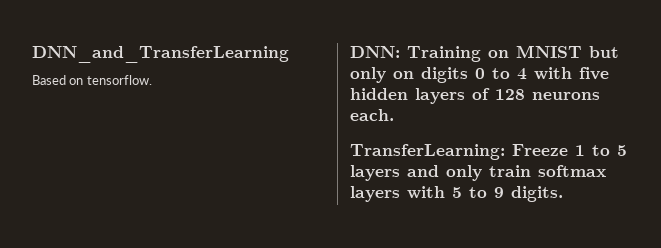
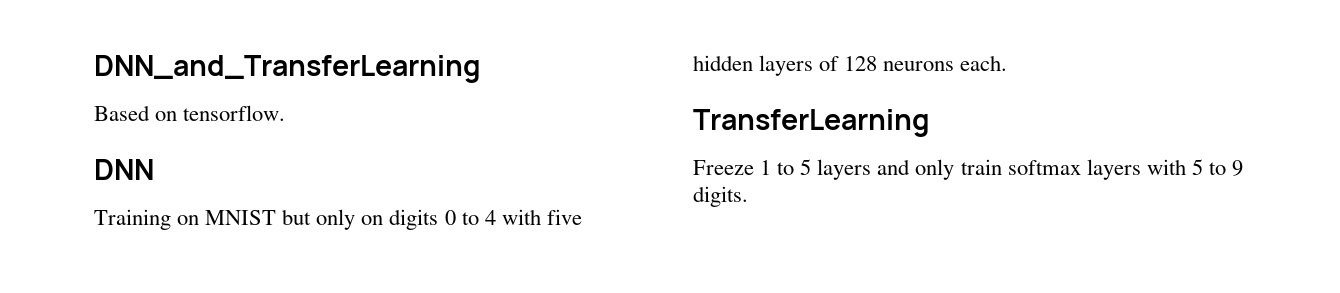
[350,46,400,58] DNN: -> [94,159,154,180] DNN //
[350,144,505,160] TransferLearning: -> [693,109,930,137] TransferLearning //

